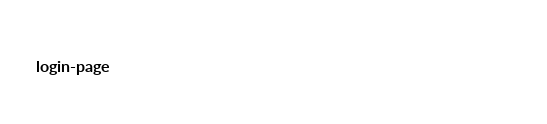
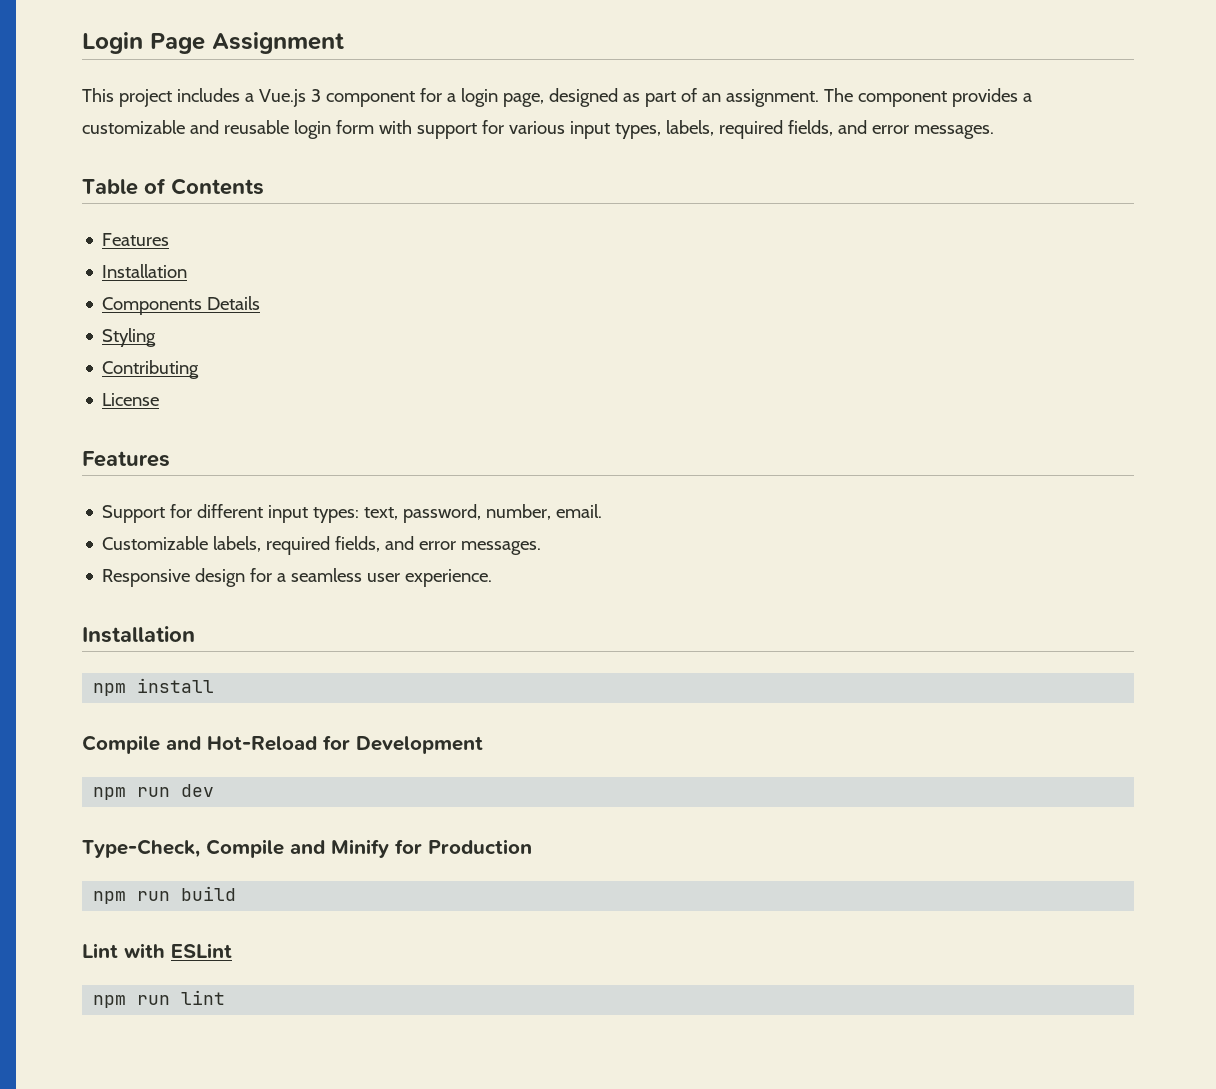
[36,61,110,75] login-page -> [82,32,344,54] [82,88,1032,107] [82,120,994,139] [82,178,264,195] [102,233,170,246] [102,264,188,278] [102,296,261,315] [102,328,157,347] [102,360,200,379] [102,393,160,406] [82,451,170,467] [102,504,603,523] [102,536,542,555] [102,568,493,587] [82,626,195,643] [93,678,215,696] [82,735,483,754] [93,784,215,800] [82,839,532,858] [93,886,237,904] [82,943,232,958] [93,990,226,1008] Login Page Assignment // This project includes a Vue.js 3 component for a login page, designed as part of an assignment. The component provides a customizable and reusable login form with support for various input types, labels, required fields, and error messages. // Table of Contents // Features // Installation // Components Details // Styling // Contributing // License // Features // Support for different input types: text, password, number, email. // Customizable labels, required fields, and error messages. // Responsive design for a seamless user experience. // Installation // npm install // Compile and Hot-Reload for Development // npm run dev // Type-Check, Compile and Minify for Production // npm run build // Lint with ESLint // npm run lint

